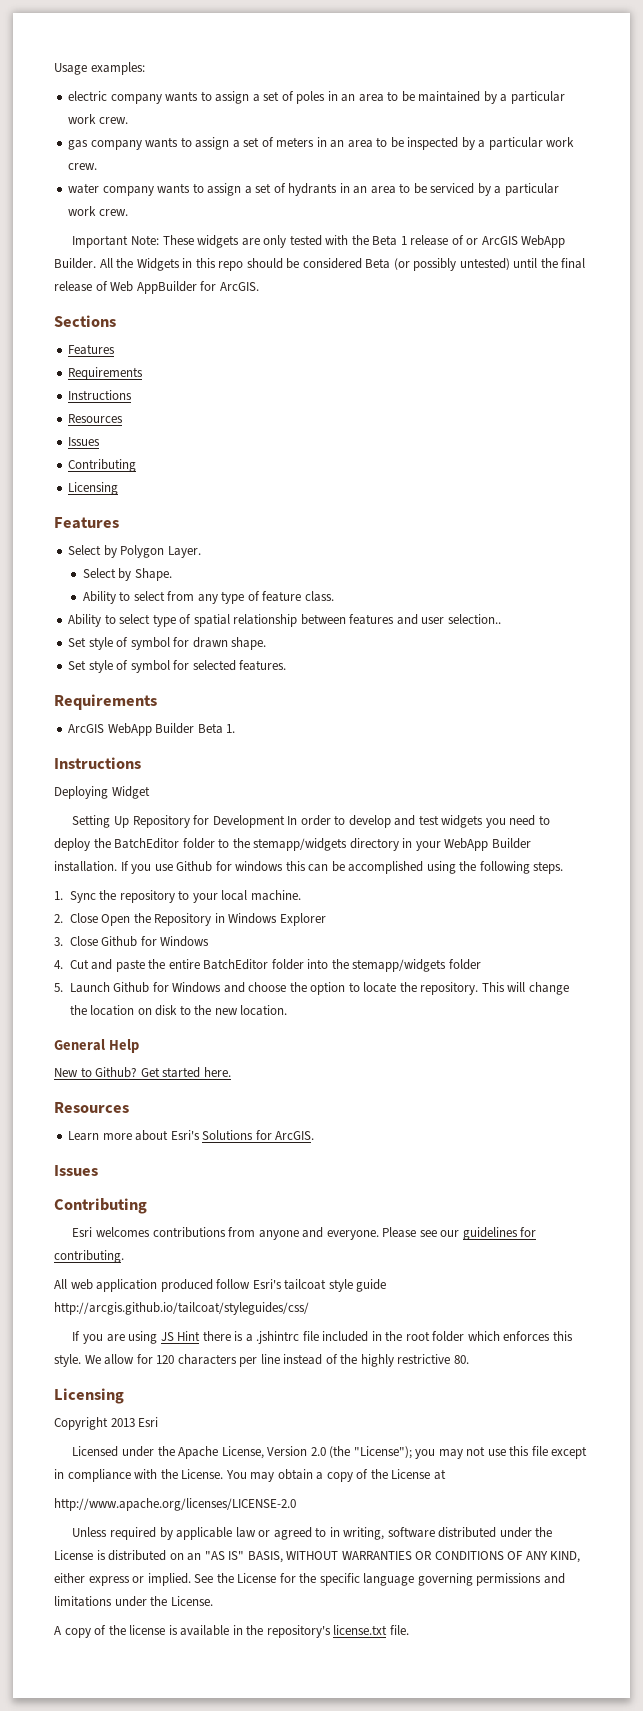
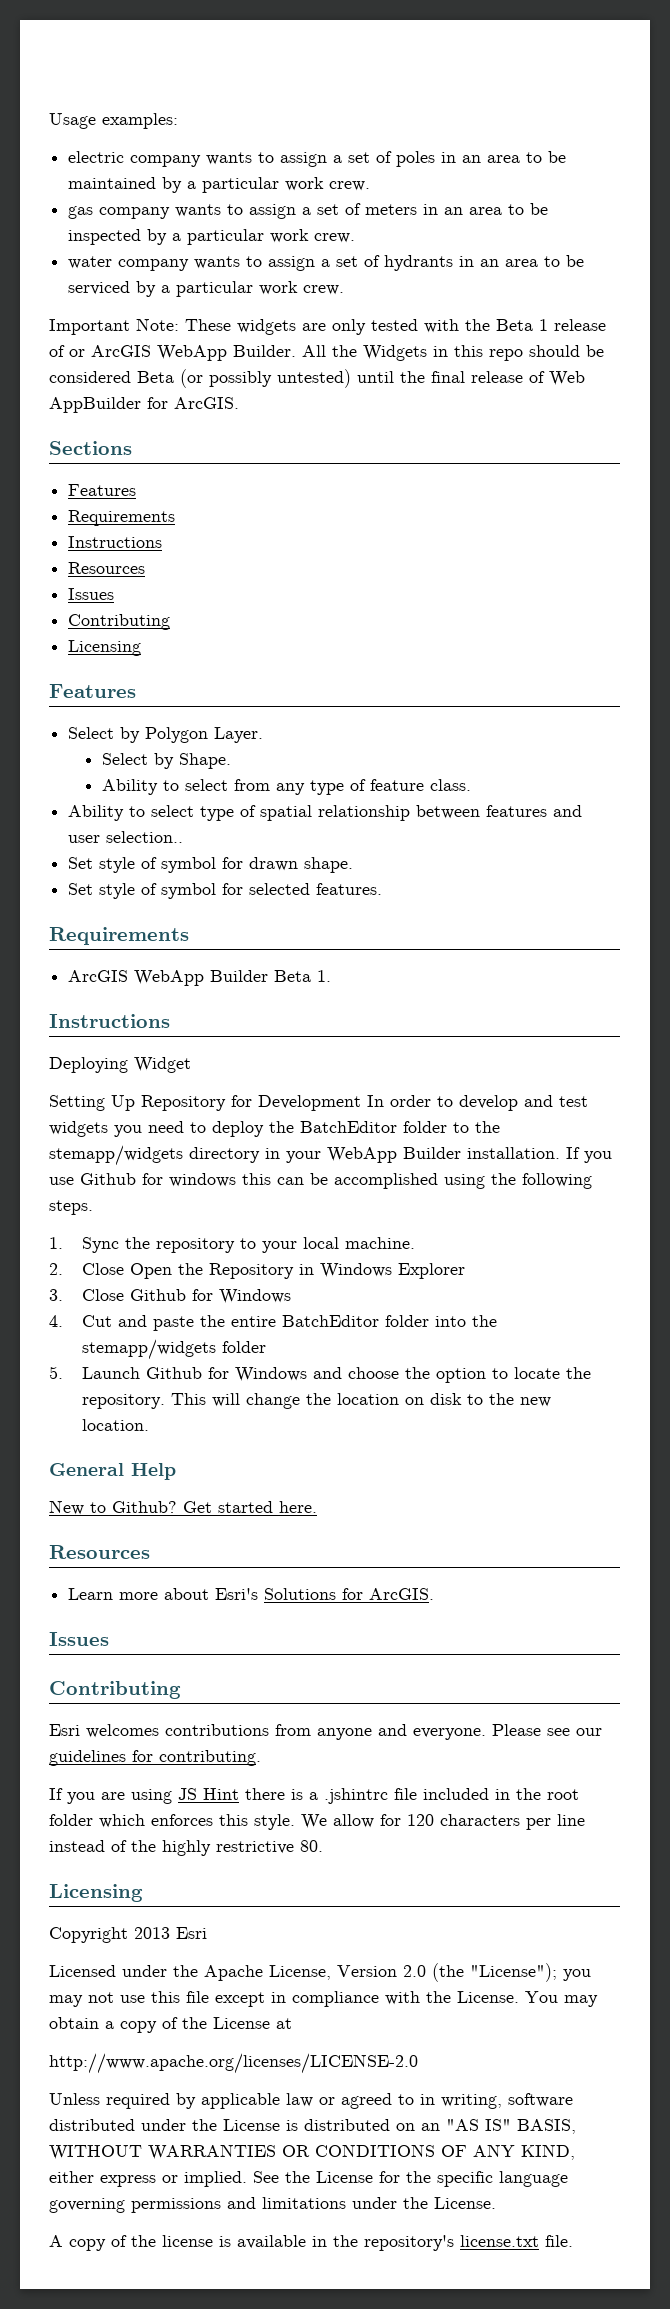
[54,1279,387,1292] [54,1302,309,1315] // All web application produced follow Esri's tailcoat style guide http://arcgis.github.io/tailcoat/styleguides/css/ -> (261, 1758) none

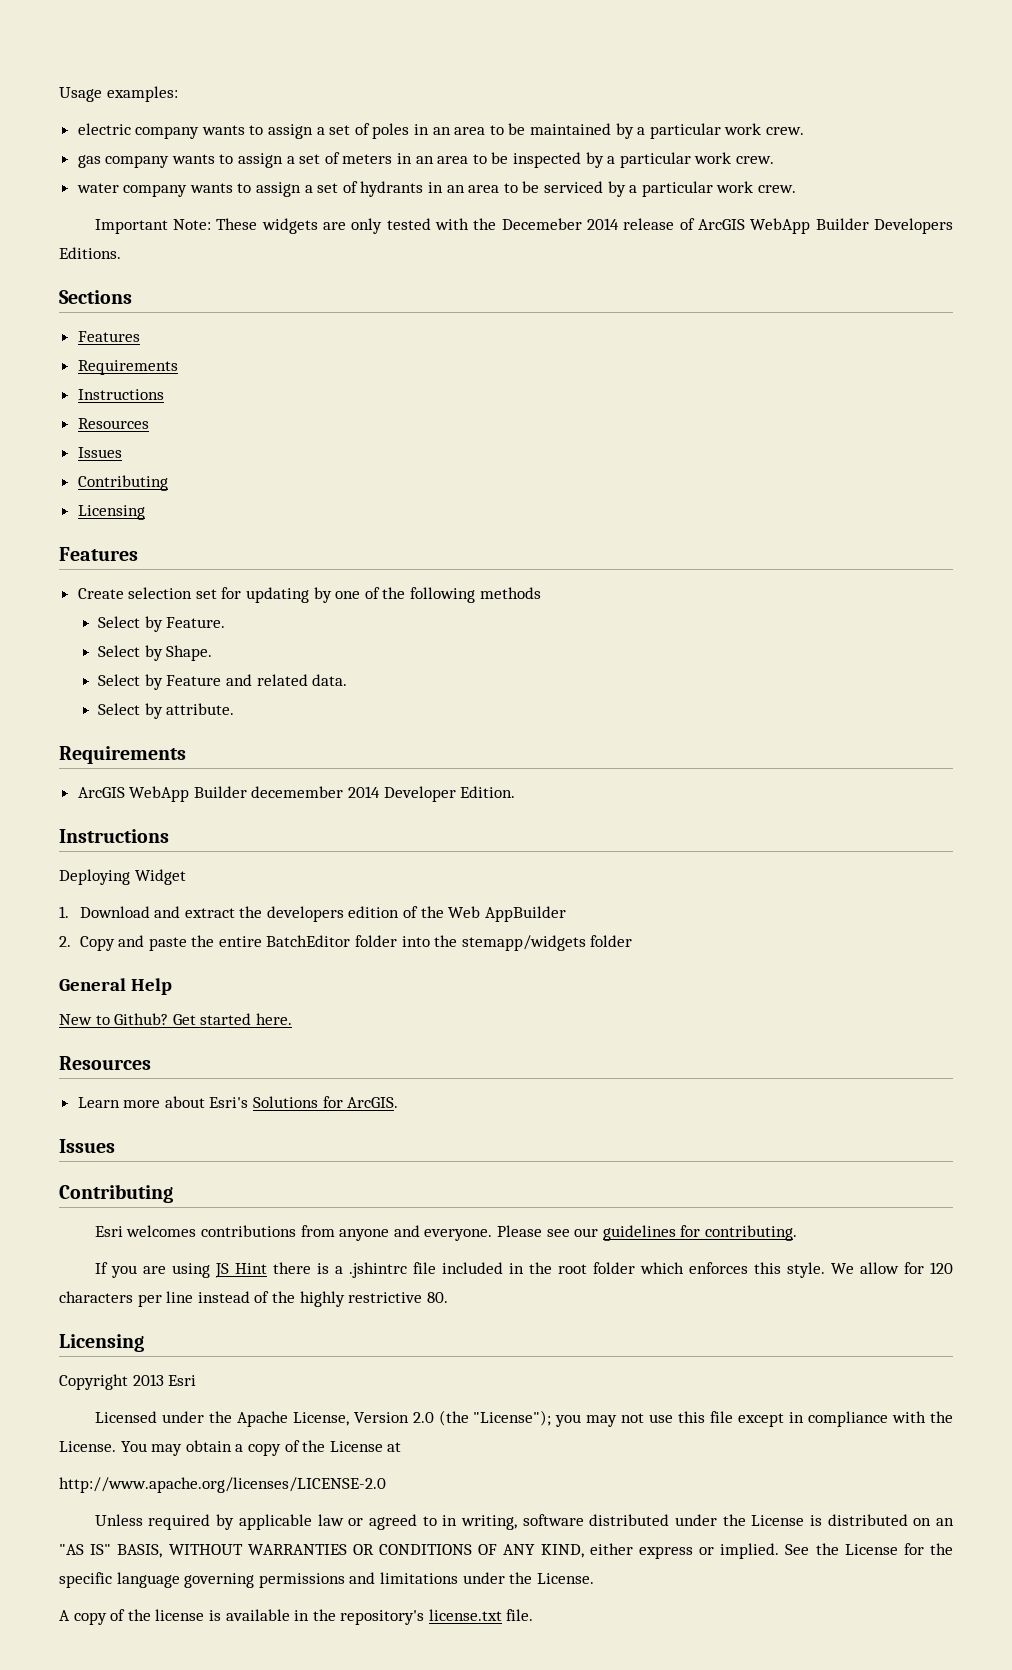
[496,319,606,331] [49,345,604,361] [49,369,585,388] [49,397,239,413] Beta 1 release of or ArcGIS WebApp Builder. All the Widgets in this repo should be considered Beta (or possibly untested) until the final release of Web AppBuilder for ArcGIS. -> [501,218,953,234] [59,247,121,259] Decemeber 2014 release of ArcGIS WebApp Builder Developers Editions.
[68,727,264,743] // Select by Polygon Layer. -> [77,587,541,603] [98,616,226,632] // Create selection set for updating by one of the following methods // Select by Feature.
[101,779,471,795] [68,805,583,821] [68,831,184,843] [68,857,354,873] [68,883,383,899] Ability to select from any type of feature class. // Ability to select type of spatial relationship between features and user selection.. // Set style of symbol for drawn shape. // Set style of symbol for selected features. -> [98,674,348,690] [98,703,235,719] Select by Feature and related data. // Select by attribute.
[274,970,332,982] Beta 1. -> [251,786,516,802] decemember 2014 Developer Edition.
[49,1095,588,1111] [49,1121,500,1137] [49,1145,612,1166] [49,1173,592,1189] [49,1200,93,1215] [49,1237,416,1253] [49,1263,466,1279] [49,1289,292,1304] [49,1315,113,1327] Setting Up Repository for Development In order to develop and test widgets you need to deploy the BatchEditor folder to the stemapp/widgets directory in your WebApp Builder installation. If you use Github for windows this can be accomplished using the following steps. // 1. Sync the repository to your local machine. // 2. Close Open the Repository in Windows Explorer // 3. Close Github for Windows // 4. Cut -> [59,906,566,922] [59,936,115,951] 1. Download and extract the developers edition of the Web AppBuilder // 2. Copy
[49,1366,592,1383] [82,1393,552,1409] [82,1419,150,1431] // 5. Launch Github for Windows and choose the option to locate the repository. This will change the location on disk to the new location. -> (633, 941) none

